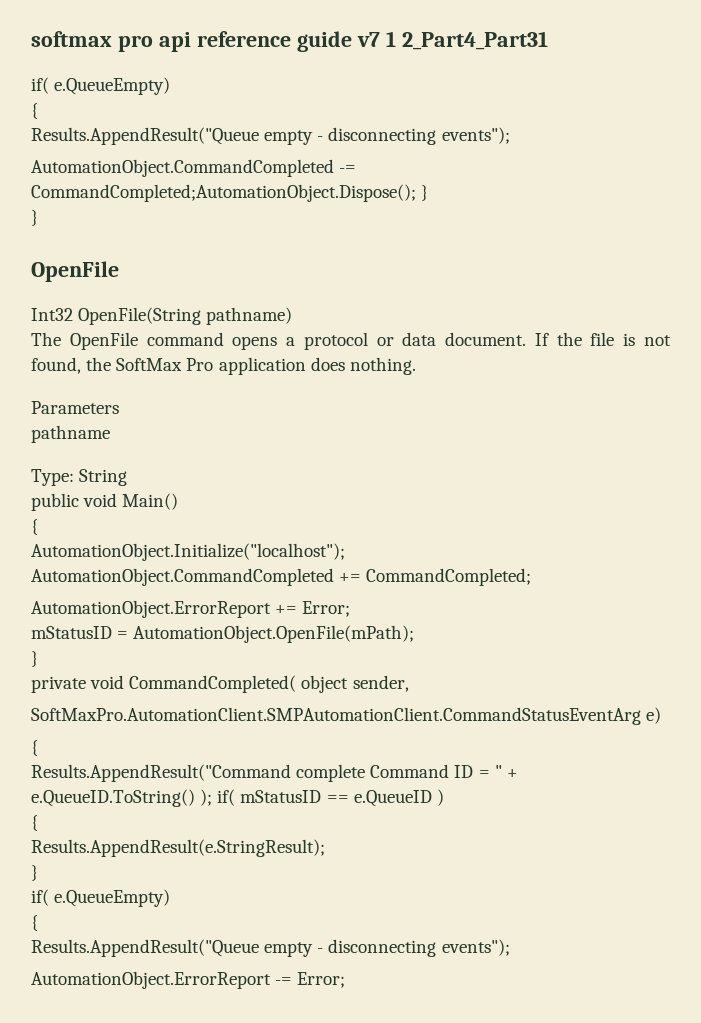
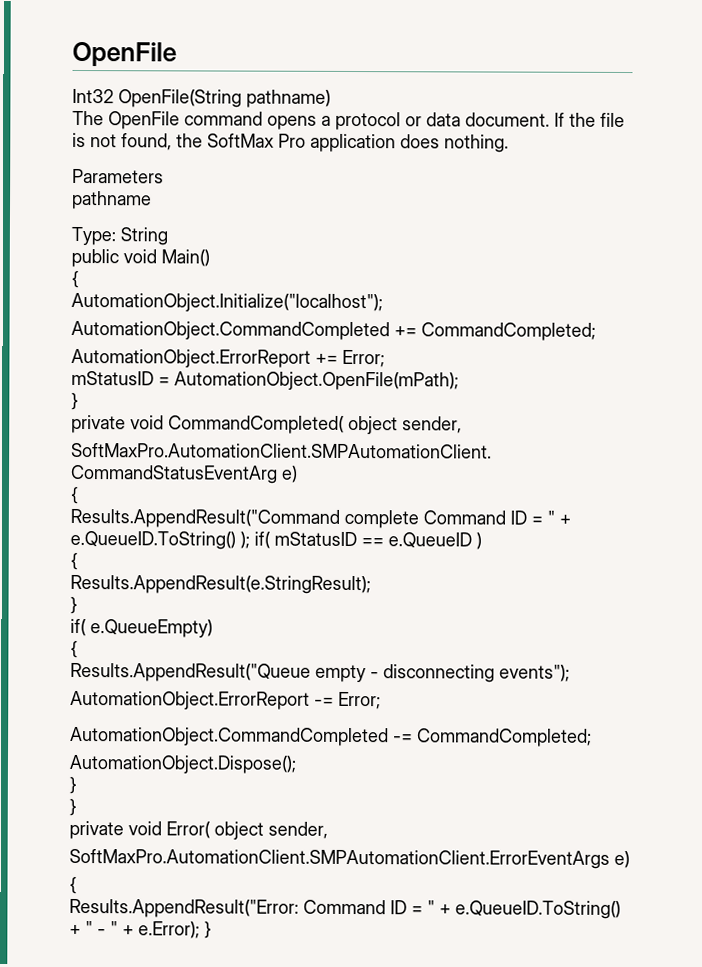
[31,31,548,52] [31,77,171,95] [31,103,38,119] [31,127,510,145] [31,159,357,177] [31,184,429,202] [31,210,38,226] softmax pro api reference guide v7 1 2_Part4_Part31 // if( e.QueueEmpty) // { // Results.AppendResult("Queue empty - disconnecting events"); // AutomationObject.CommandCompleted -= CommandCompleted;AutomationObject.Dispose(); } // } // -> (72, 54) none
(346, 980) none -> [70,726,592,747] [69,754,297,774] [69,776,77,794] [69,798,77,816] [69,820,328,840] [69,848,630,869] [69,876,77,894] [69,898,621,919] [69,921,212,939] // AutomationObject.CommandCompleted -= CommandCompleted; // AutomationObject.Dispose(); // } // } // private void Error( object sender, // SoftMaxPro.AutomationClient.SMPAutomationClient.ErrorEventArgs e) // { // Results.AppendResult("Error: Command ID = " + e.QueueID.ToString() + " - " + e.Error); }

